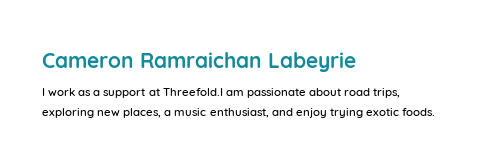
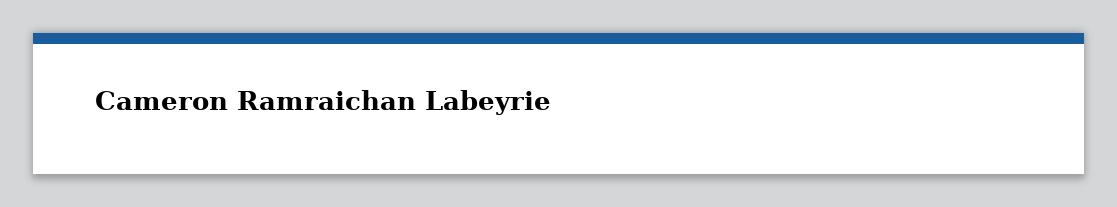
[42,88,401,98] [42,108,436,118] // I work as a support at Threefold.I am passionate about road trips, exploring new places, a music enthusiast, and enjoy trying exotic foods. -> (552, 102) none

